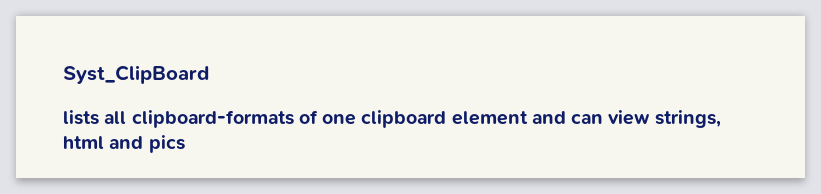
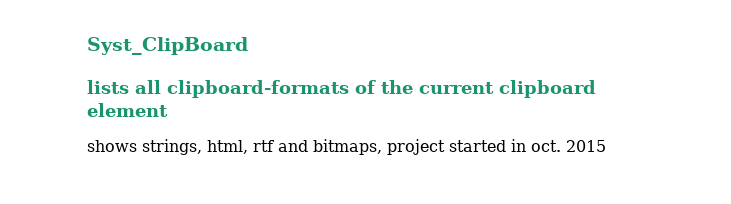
[322,114,357,125] one -> [381,80,494,94] the current
[531,110,721,128] [63,135,185,153] and can view strings, html and pics -> [87,139,606,155] // shows strings, html, rtf and bitmaps, project started in oct. 2015

